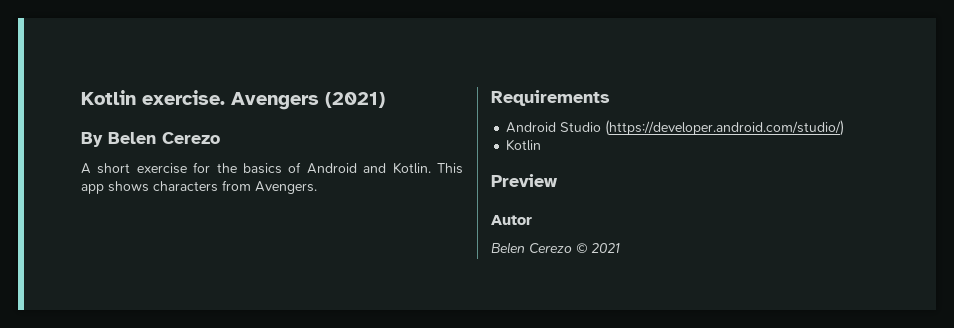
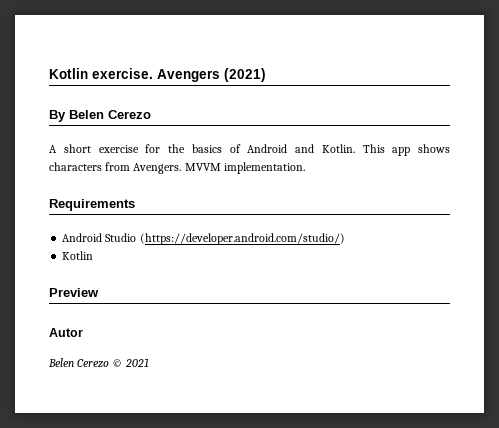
(317, 187) none -> [184,162,305,174] MVVM implementation.

